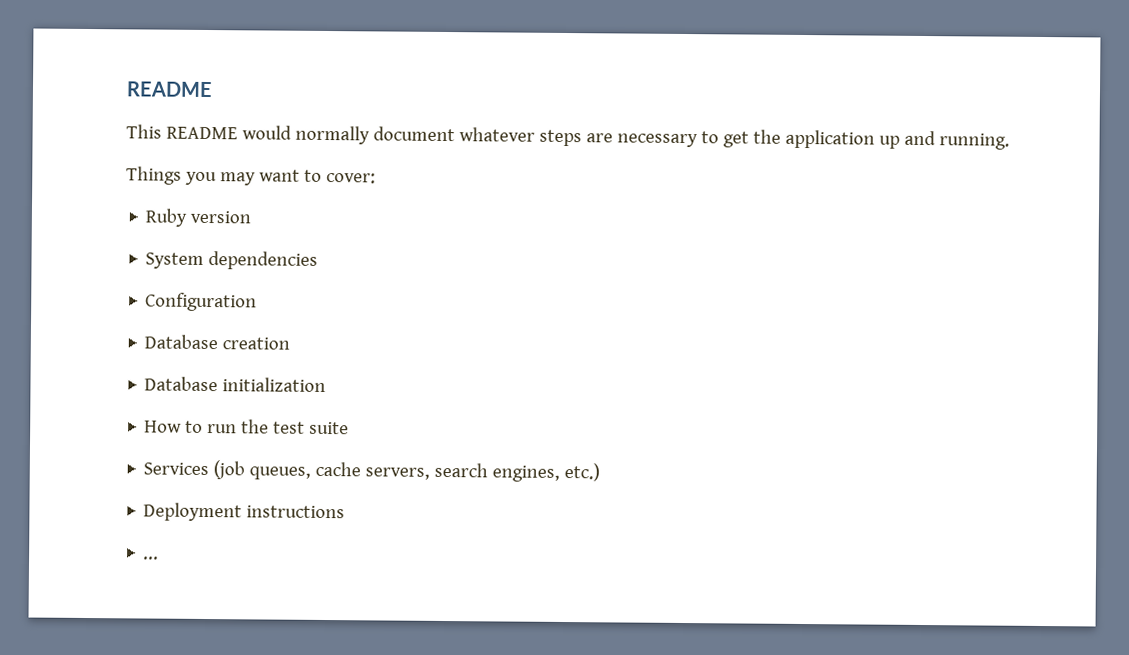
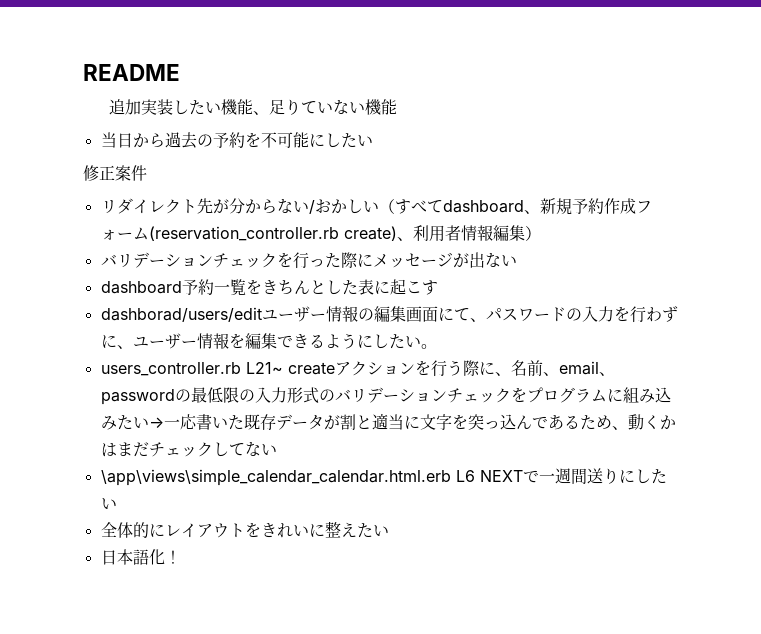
[126,124,1010,150] [126,166,376,186] [145,208,252,227] [145,251,319,270] [145,292,258,312] [144,334,291,350] [144,376,327,393] [144,419,350,435] [143,460,601,482] [143,502,346,522] [143,556,160,560] This README would normally document whatever steps are necessary to get the application up and running. // Things you may want to cover: // Ruby version // System dependencies // Configuration // Database creation // Database initialization // How to run the test suite // Services (job queues, cache servers, search engines, etc.) // Deployment instructions // ... -> [108,99,397,115] [100,132,373,149] [83,165,147,181] [100,198,652,215] [100,225,541,242] [100,252,517,269] [100,279,438,296] [100,306,678,323] [100,333,437,349] [100,360,615,377] [100,387,671,405] [100,413,676,430] [100,441,277,457] [100,468,667,486] [100,497,117,510] [100,521,389,538] [100,549,181,565] 追加実装したい機能、足りていない機能 // 当日から過去の予約を不可能にしたい // 修正案件 // リダイレクト先が分からない/おかしい（すべてdashboard、新規予約作成フォーム(reservation_controller.rb create)、利用者情報編集） // バリデーションチェックを行った際にメッセージが出ない // dashboard予約一覧をきちんとした表に起こす // dashborad/users/editユーザー情報の編集画面にて、パスワードの入力を行わずに、ユーザー情報を編集できるようにしたい。 // users_controller.rb L21~ createアクションを行う際に、名前、email、passwordの最低限の入力形式のバリデーションチェックをプログラムに組み込みたい→一応書いた既存データが割と適当に文字を突っ込んであるため、動くかはまだチェックしてない // \app\views\simple_calendar_calendar.html.erb L6 NEXTで一週間送りにしたい // 全体的にレイアウトをきれいに整えたい // 日本語化！

